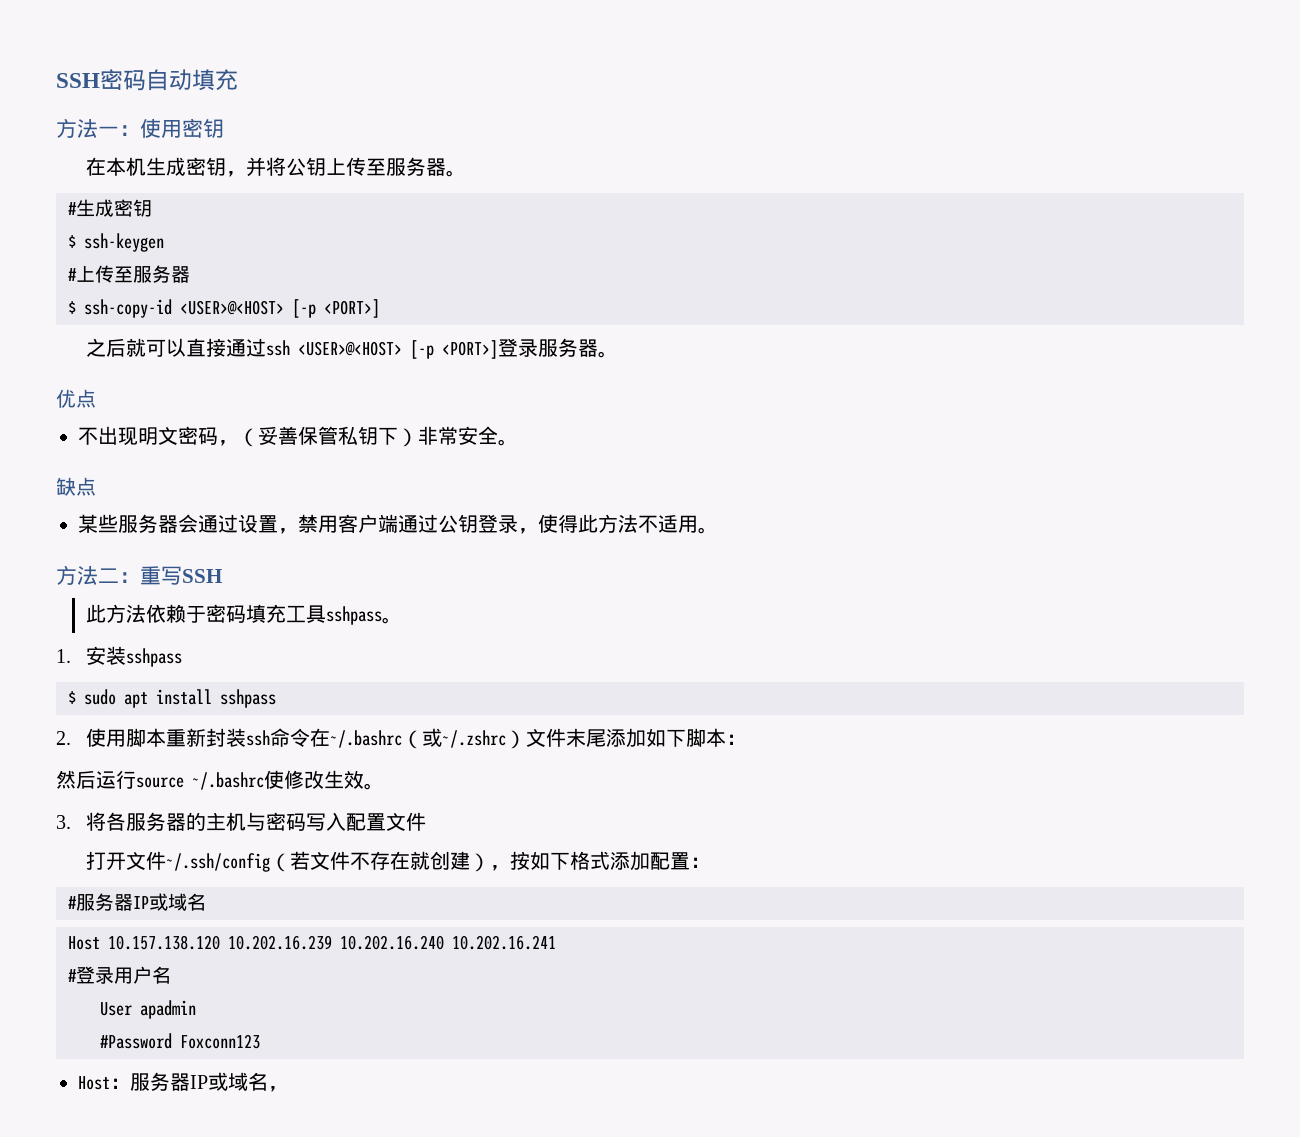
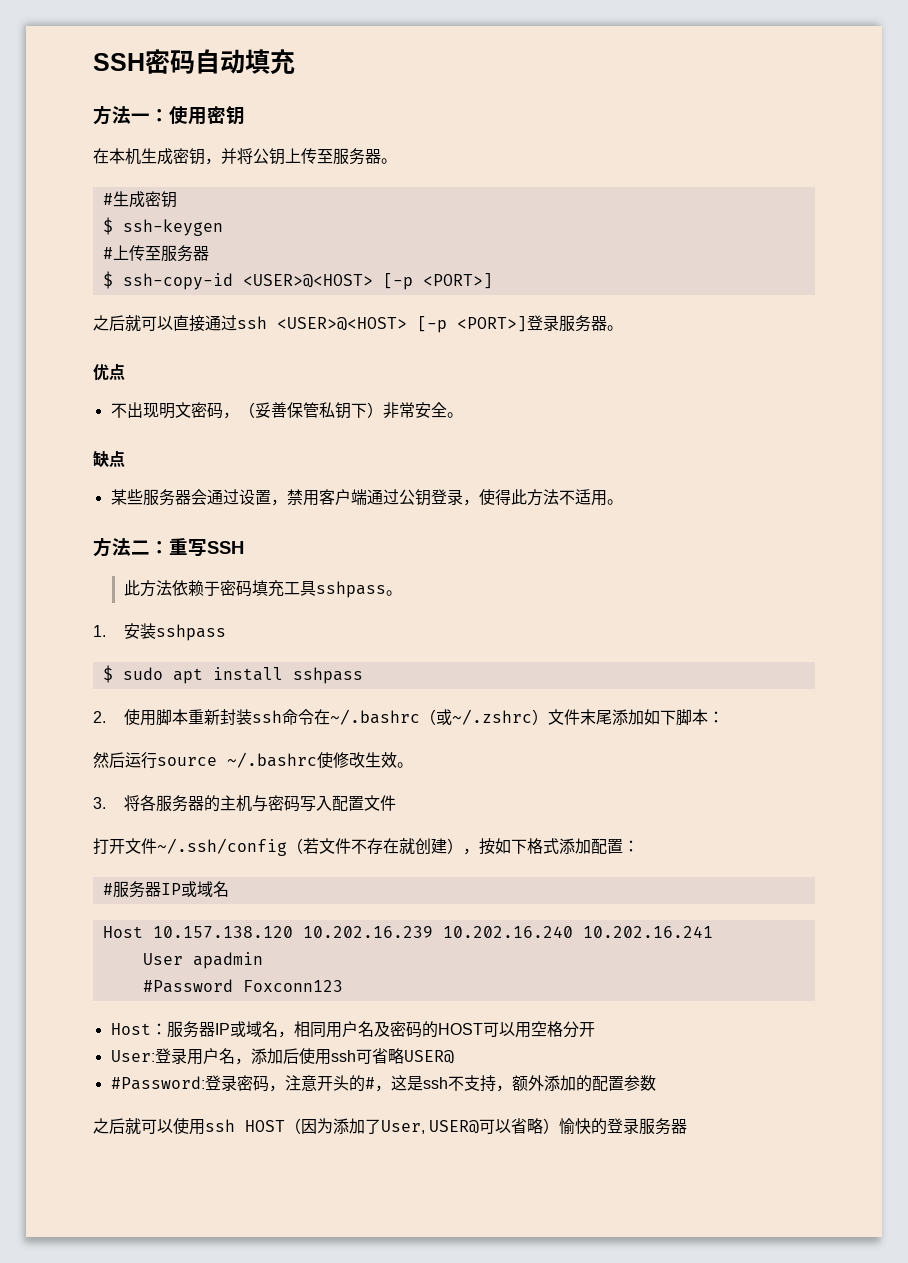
[68,966,171,984] // #登录用户名 -> (713, 932) none
(288, 1089) none -> [293,1021,595,1038] [110,1048,454,1065] [110,1075,656,1092] [93,1118,688,1135] 相同用户名及密码的HOST可以用空格分开 // User:登录用户名，添加后使用ssh可省略USER@ // #Password:登录密码，注意开头的#，这是ssh不支持，额外添加的配置参数 // 之后就可以使用ssh HOST（因为添加了User, USER@可以省略）愉快的登录服务器

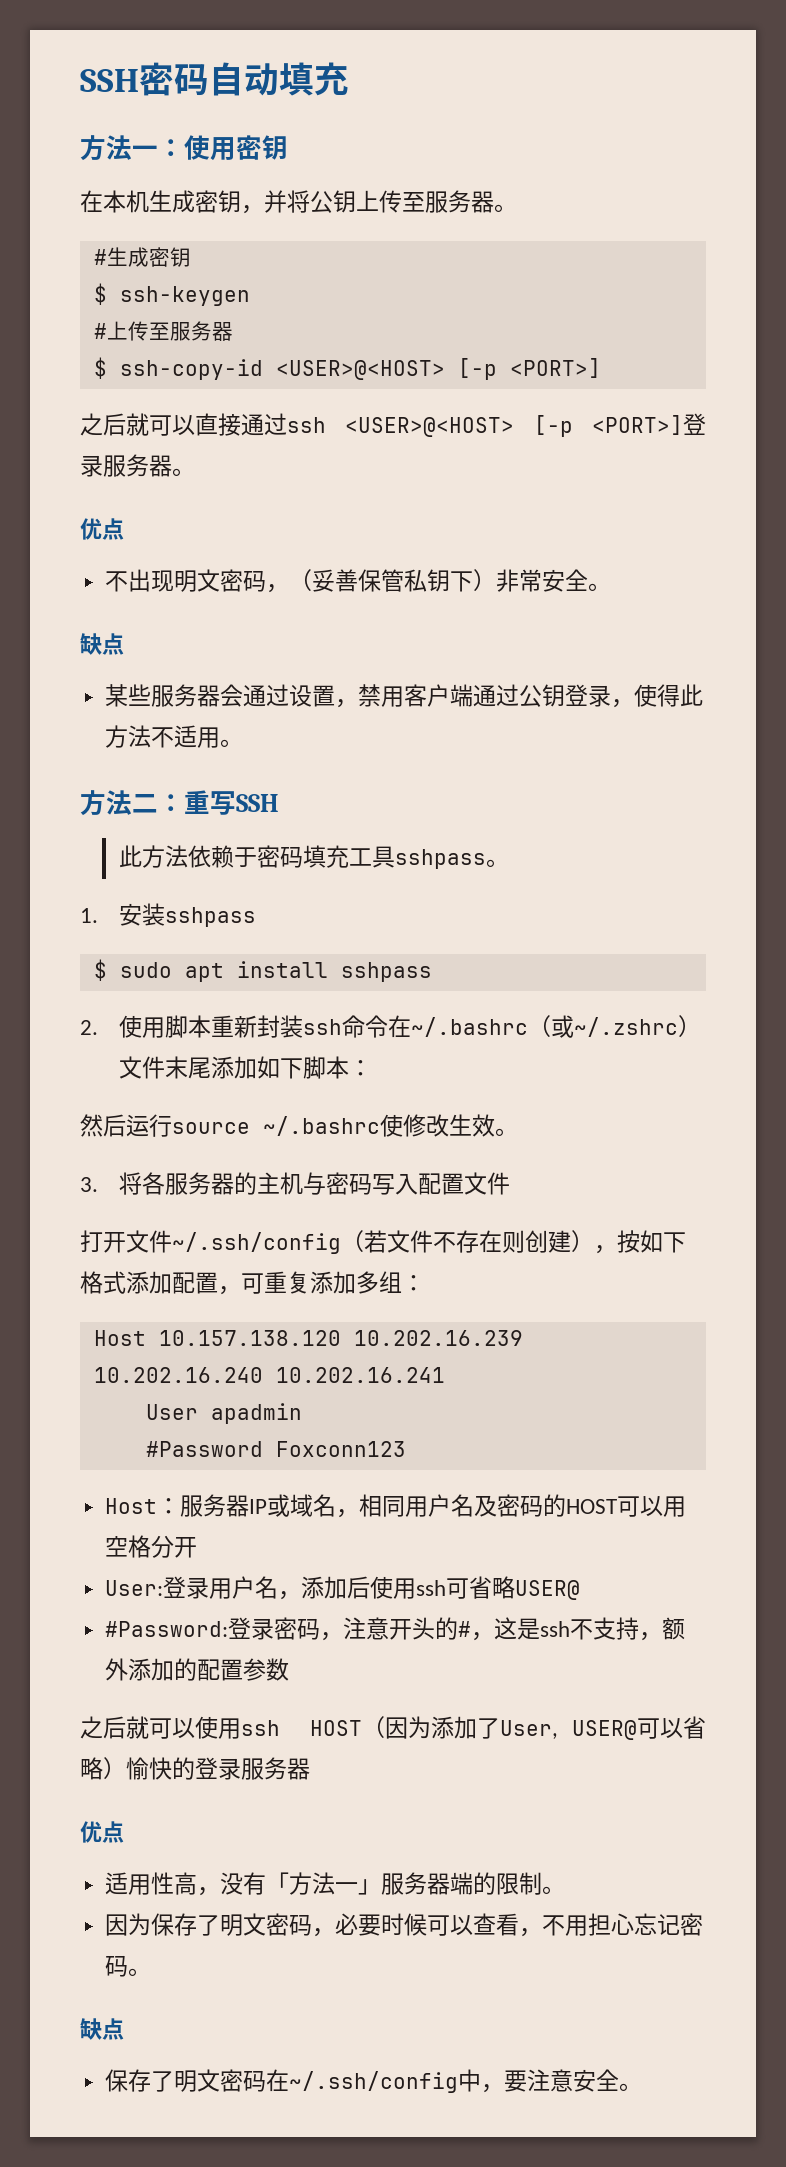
[399,838,415,854] 就 -> [502,1230,525,1253] 则
[623,840,639,852] [102,881,229,898] ： // #服务器IP或域名 -> [218,1271,425,1295] ，可重复添加多组：
(688, 1126) none -> [80,1821,124,1843] [105,1872,566,1896] [105,1913,704,1937] [105,1955,152,1977] [80,2018,124,2040] [105,2069,643,2093] // 优点 // 适用性高，没有「方法一」服务器端的限制。 // 因为保存了明文密码，必要时候可以查看，不用担心忘记密码。 // 缺点 // 保存了明文密码在~/.ssh/config中，要注意安全。

